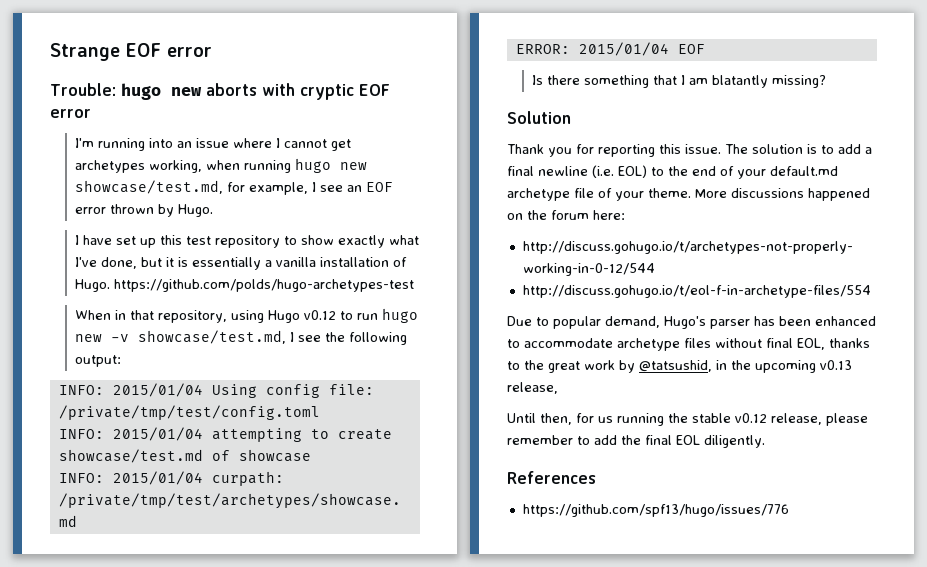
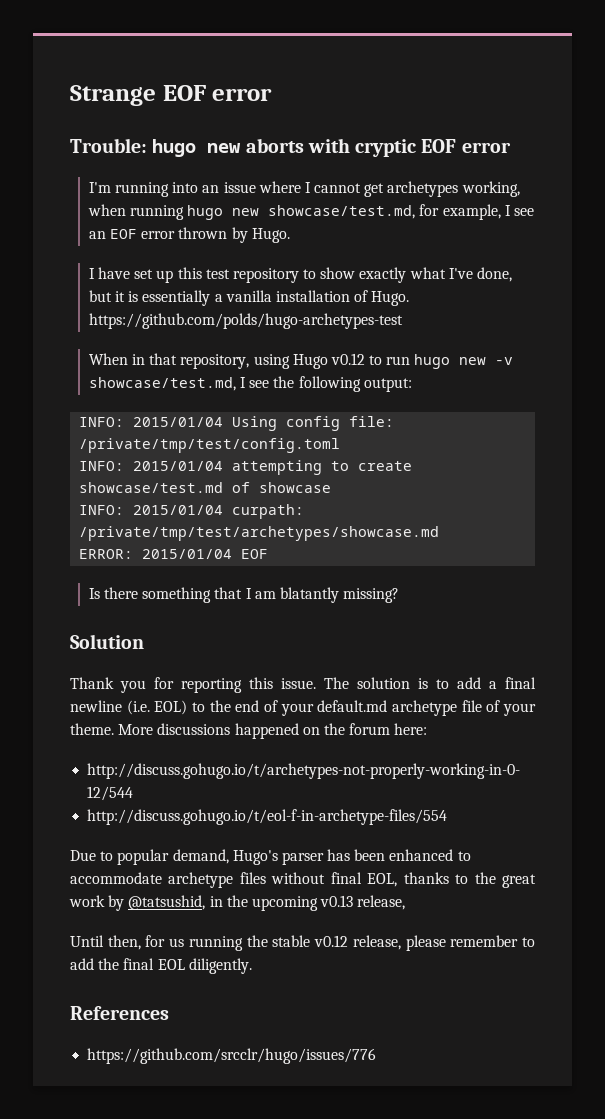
[522,504,789,517] https://github.com/spf13/hugo/issues/776 -> [87,1048,377,1064] https://github.com/srcclr/hugo/issues/776

